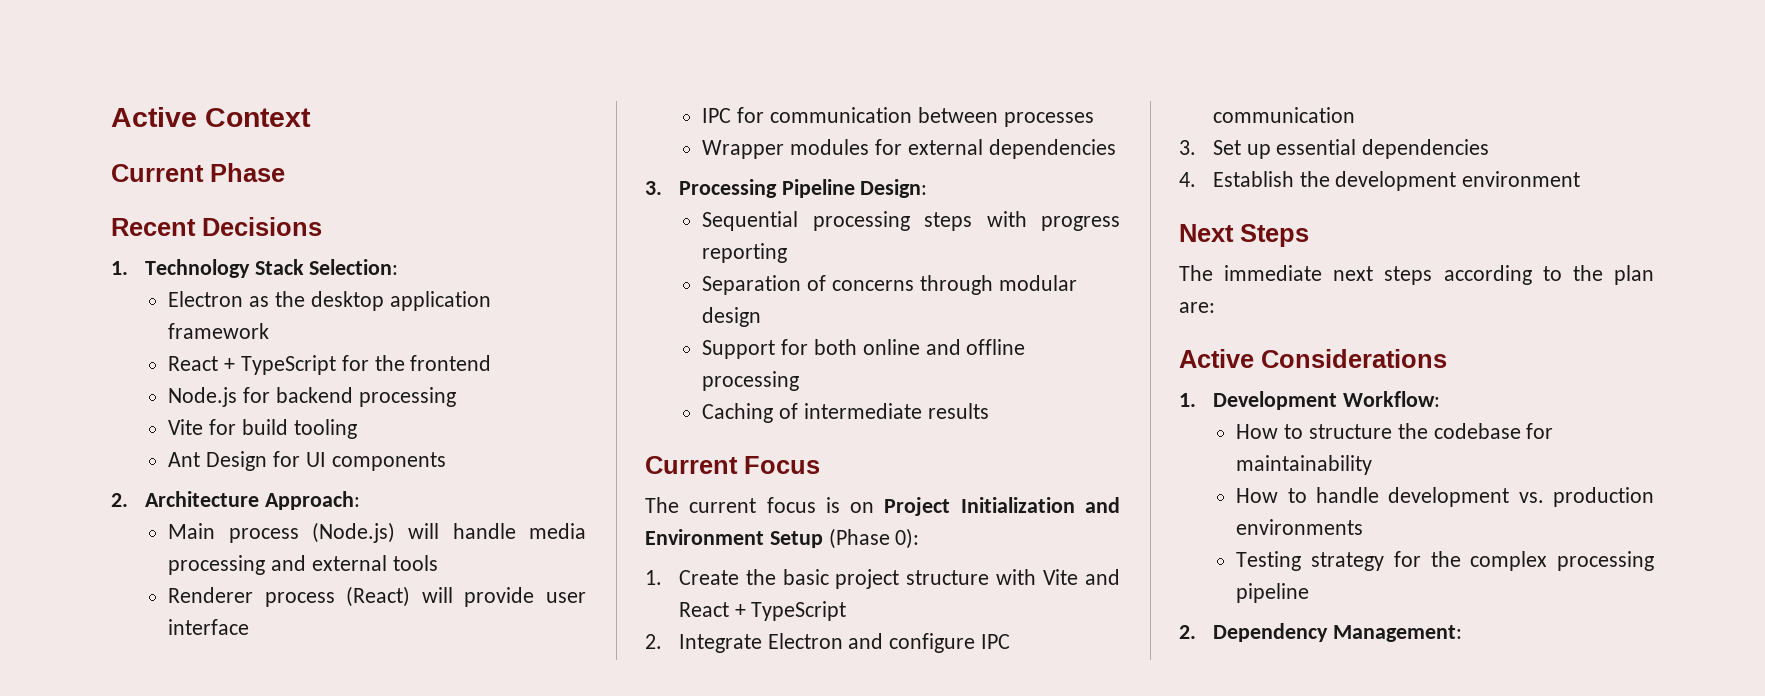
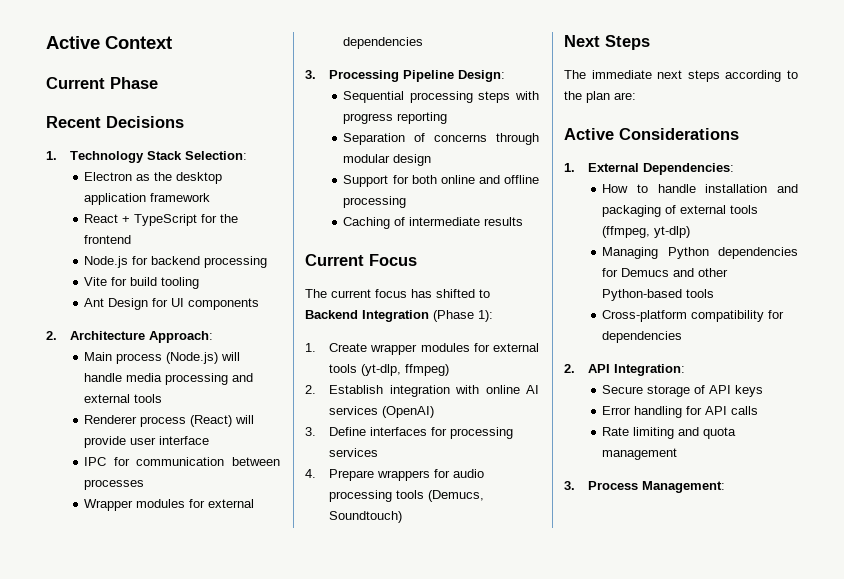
[825,497,1120,516] [645,528,920,549] [645,569,1120,589] [678,601,847,621] [645,633,1010,653] [1212,107,1355,123] [1179,139,1490,159] [1179,171,1581,191] is on Project Initialization and Environment Setup (Phase 0): // 1. Create the basic project structure with Vite and React + TypeScript // 2. Integrate Electron and configure IPC communication // 3. Set up essential dependencies // 4. Establish the development environment -> [411,289,490,298] [305,310,493,322] [305,343,539,355] [329,364,450,376] [305,385,539,397] [329,406,435,418] [305,427,514,439] [329,448,379,457] [305,469,485,481] [329,490,485,502] [329,511,403,523] has shifted to Backend Integration (Phase 1): // 1. Create wrapper modules for external tools (yt-dlp, ffmpeg) // 2. Establish integration with online AI services (OpenAI) // 3. Define interfaces for processing services // 4. Prepare wrappers for audio processing tools (Demucs, Soundtouch)
[1212,391,1440,410] [1236,423,1554,439] [1236,455,1373,475] [1236,487,1654,507] [1236,519,1364,535] [1236,551,1654,571] [1236,583,1310,603] [1179,623,1328,642] Development Workflow: // How to structure the codebase for maintainability // How to handle development vs. production environments // Testing strategy for the complex processing pipeline // 2. Dependency -> [588,163,735,175] [602,184,798,193] [602,205,759,217] [602,226,691,238] [602,247,798,259] [602,268,729,277] [602,289,715,301] [602,310,785,322] [602,331,683,343] [564,364,686,376] [602,385,764,397] [602,406,759,418] [602,427,737,439] [602,448,678,460] [564,481,639,490] External Dependencies: // How to handle installation and packaging of external tools (ffmpeg, yt-dlp) // Managing Python dependencies for Demucs and other Python-based tools // Cross-platform compatibility for dependencies // 2. API Integration: // Secure storage of API keys // Error handling for API calls // Rate limiting and quota management // 3. Process

